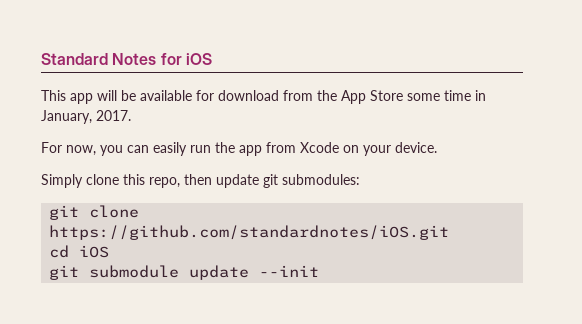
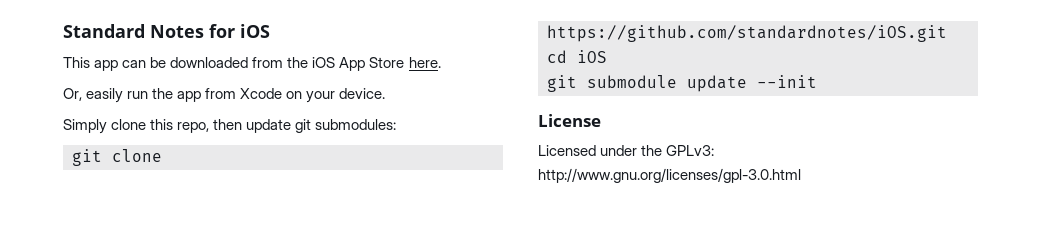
[97,90,279,101] will be available for download -> [122,57,249,68] can be downloaded
(337, 95) none -> [312,57,336,68] iOS
[407,90,486,101] [41,110,131,124] [41,142,149,156] some time in January, 2017. // For now, you can -> [408,57,441,68] [63,88,82,101] here. // Or,
(320, 271) none -> [538,114,601,127] [538,145,715,156] [538,168,801,183] // License // Licensed under the GPLv3: http://www.gnu.org/licenses/gpl-3.0.html

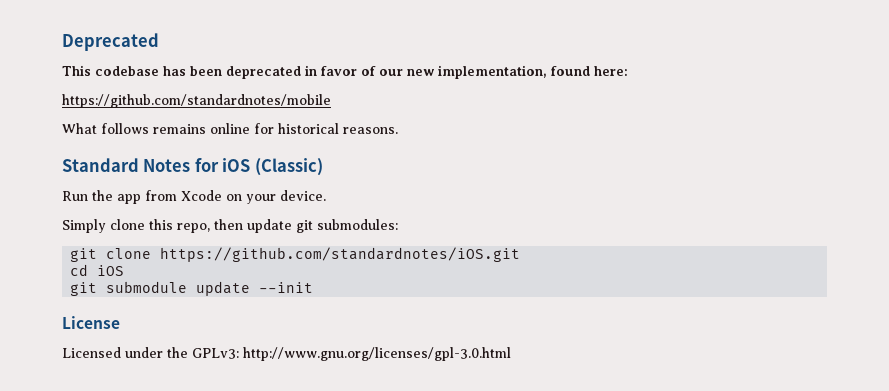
[63,24,270,38] [63,57,441,71] [63,88,149,103] Standard Notes for iOS // This app can be downloaded from the iOS App Store here. // Or, easily run -> [62,33,159,51] [62,65,628,79] [62,94,331,108] [62,123,398,134] [62,158,323,176] [62,191,88,201] Deprecated // This codebase has been deprecated in favor of our new implementation, found here: // https://github.com/standardnotes/mobile // What follows remains online for historical reasons. // Standard Notes for iOS (Classic) // Run

